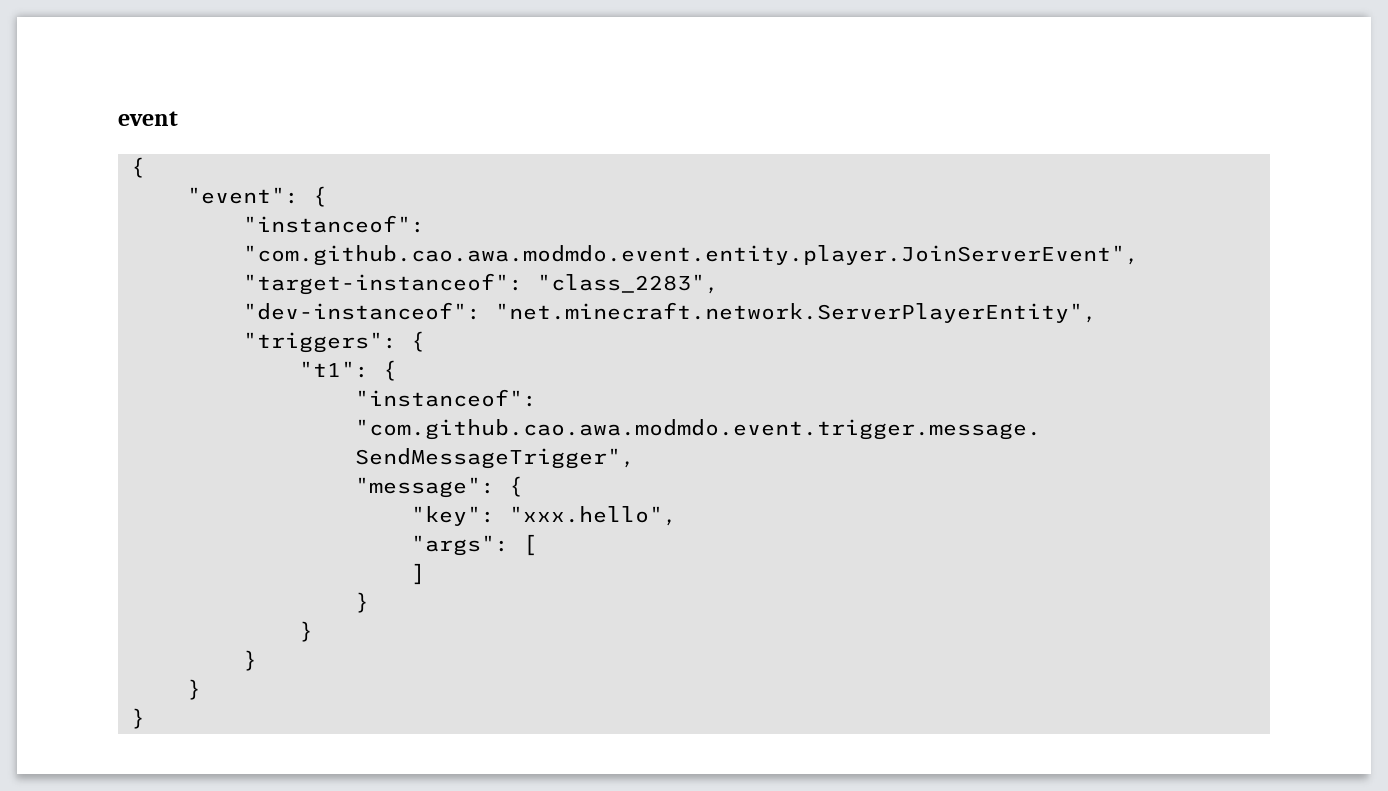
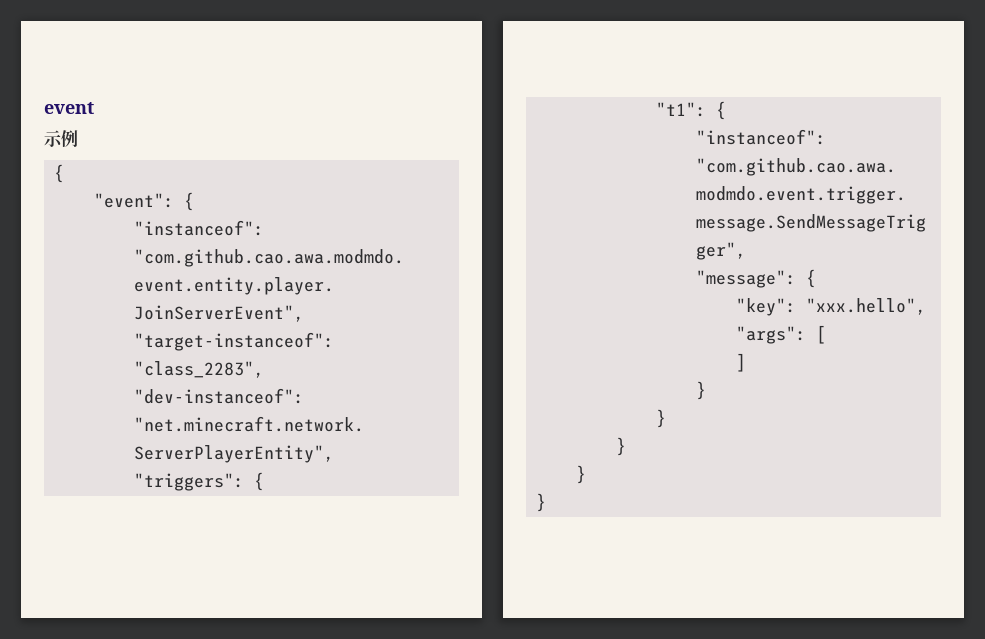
(178, 118) none -> [44,130,78,147] // 示例

